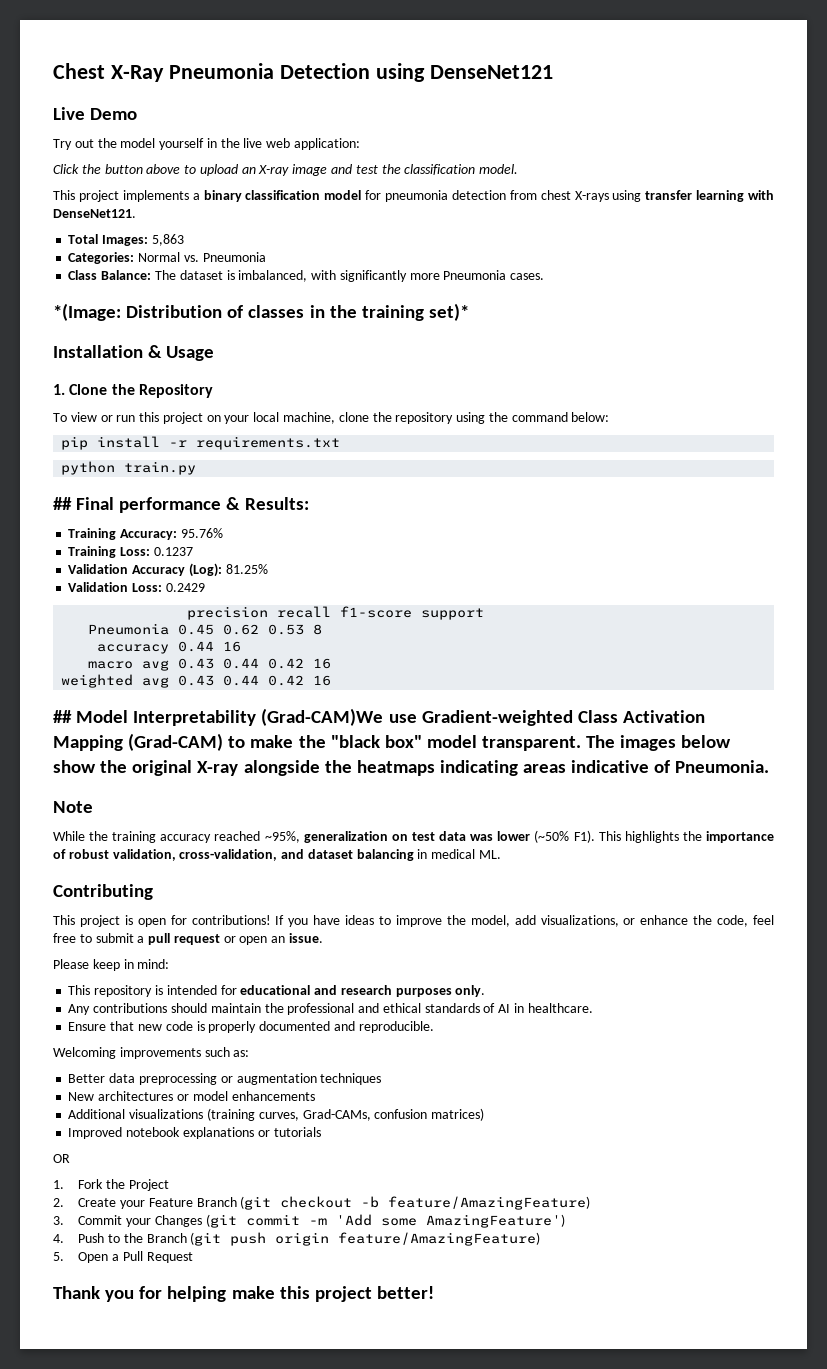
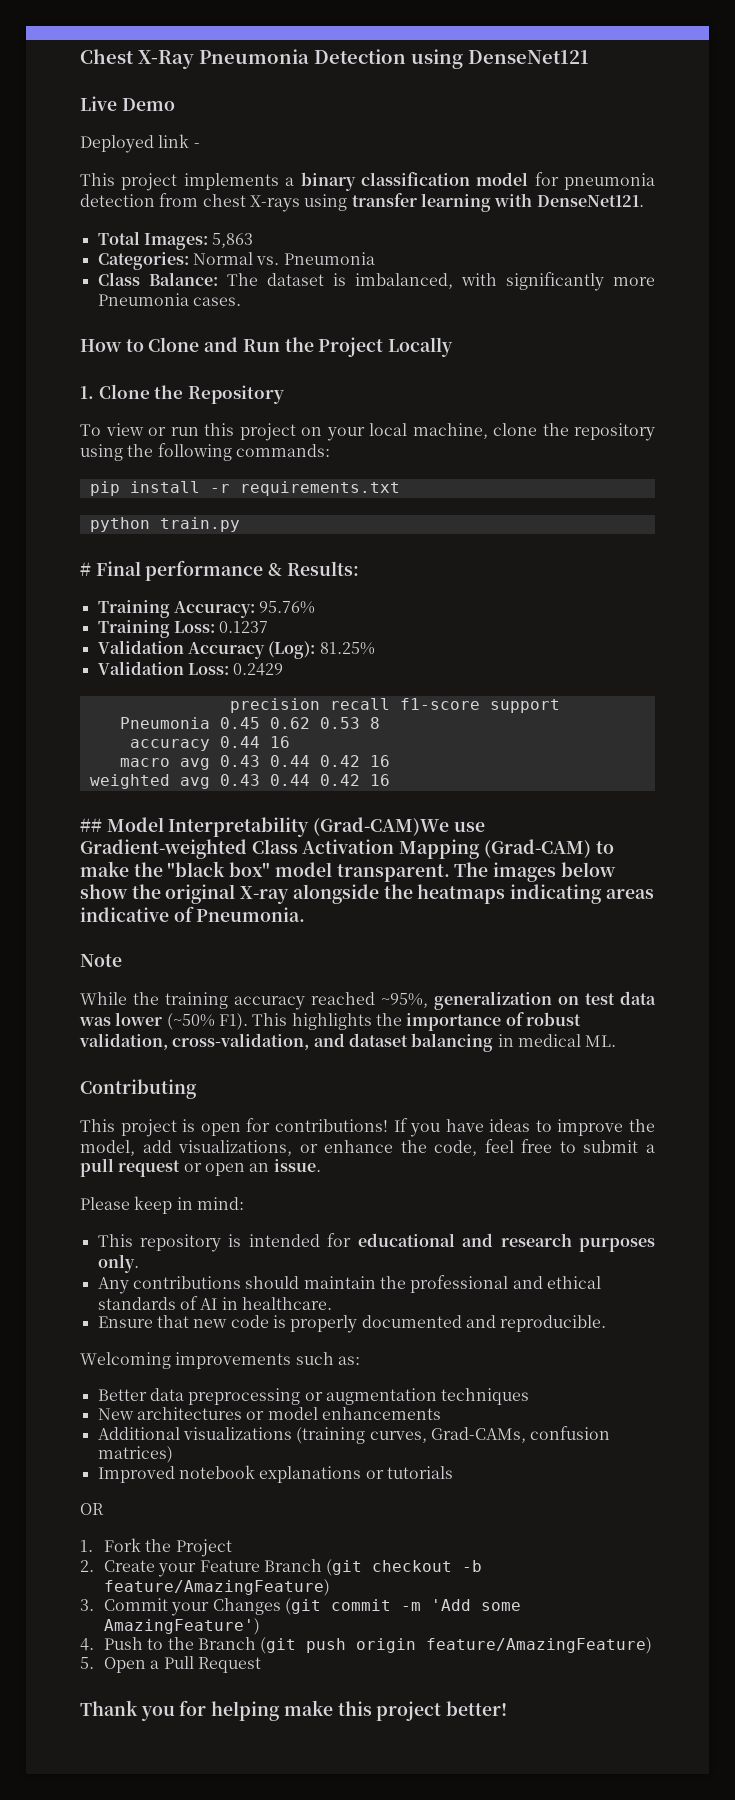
[53,138,361,150] [53,164,519,176] Try out the model yourself in the live web application: // Click the button above to upload an X-ray image and test the classification model. -> [80,134,200,153] Deployed link -
[53,303,469,321] [53,345,215,361] *(Image: Distribution of classes in the training set)* // Installation & Usage -> [80,337,454,357] How to Clone and Run the Project Locally
[511,412,610,422] command below: -> [157,443,330,461] following commands:
[53,497,72,510] ## -> [80,562,91,576] #

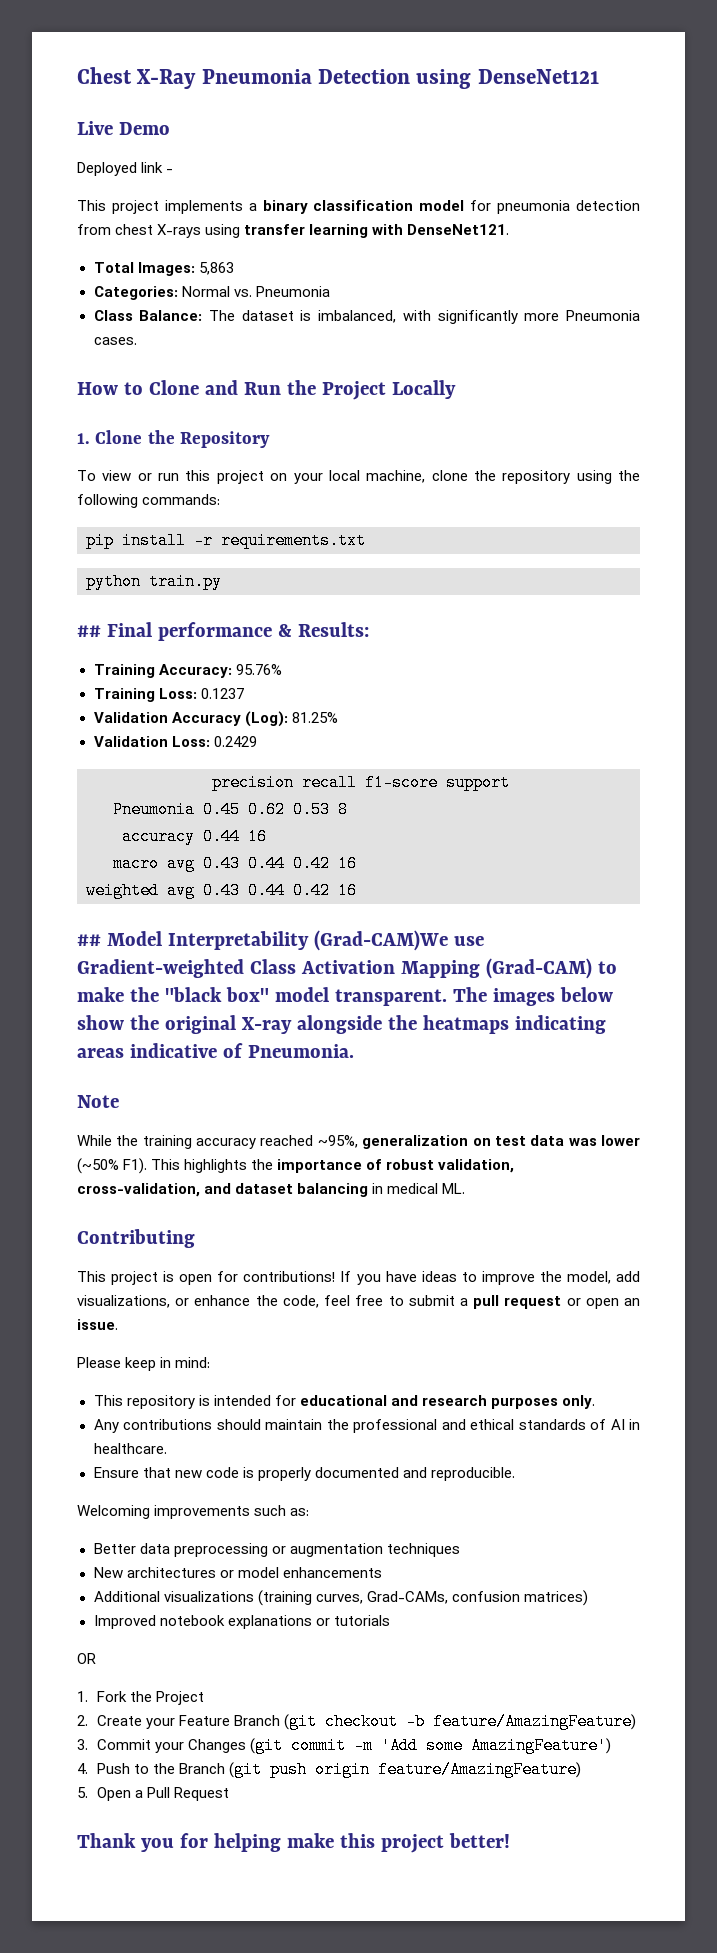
[80,562,91,576] # -> [77,625,101,637] ##

